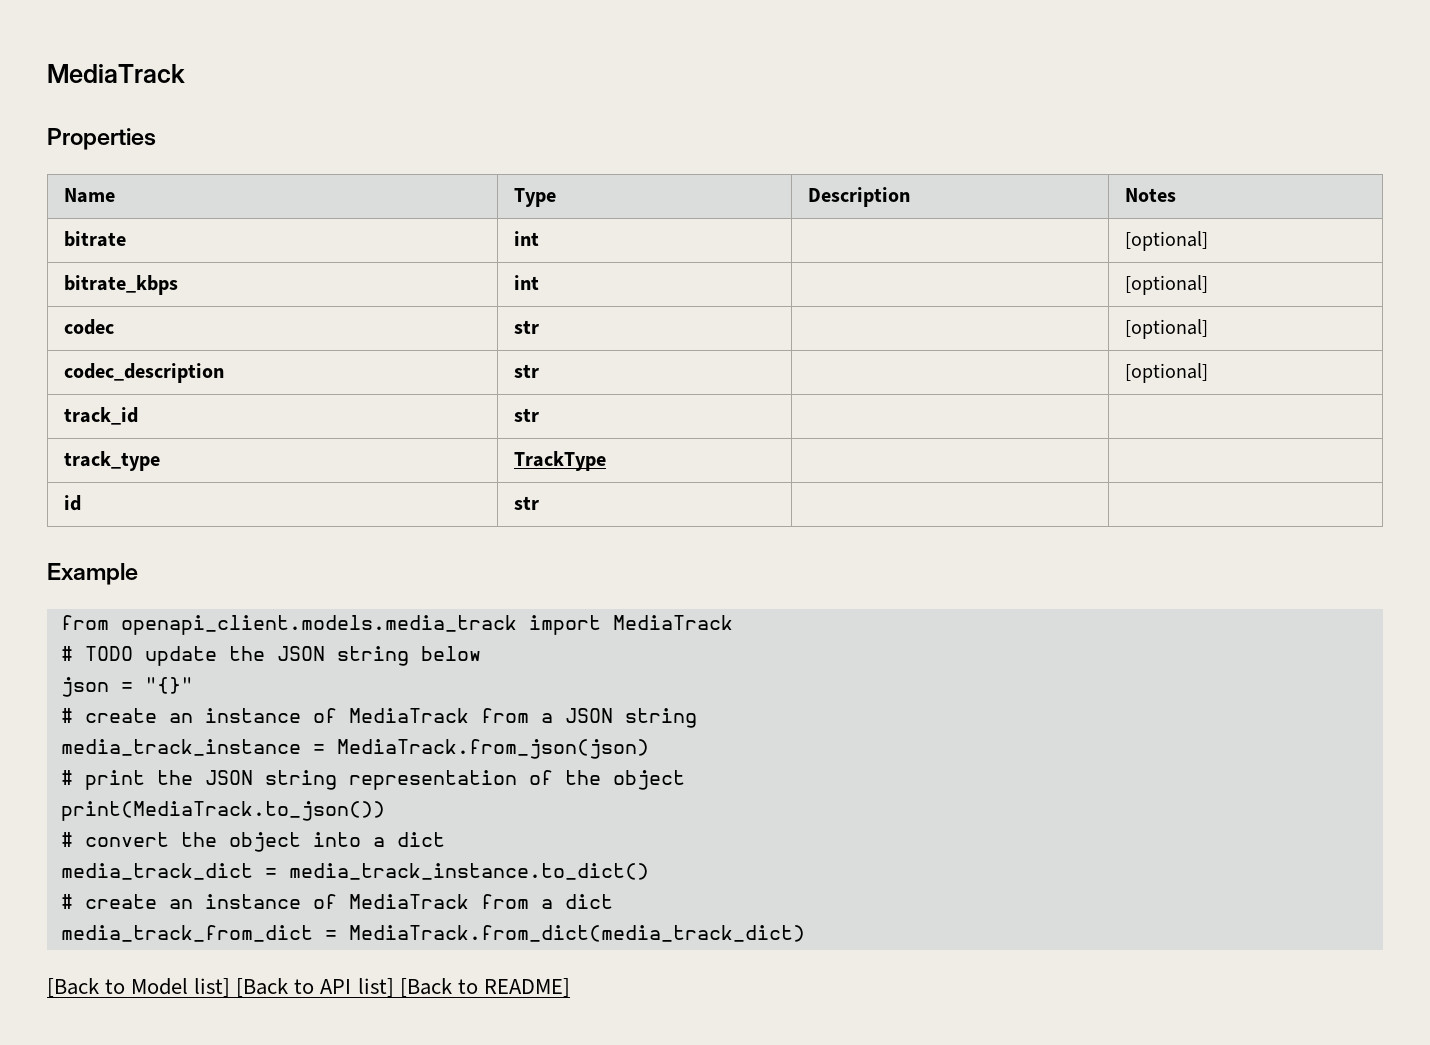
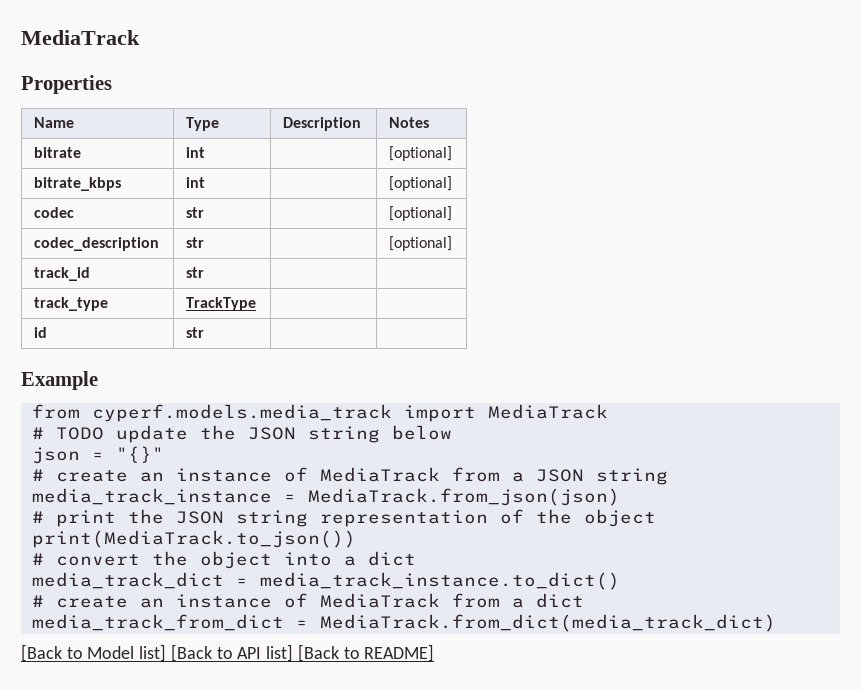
[120,615,517,635] openapi_client.models.media_track -> [91,404,392,422] cyperf.models.media_track

